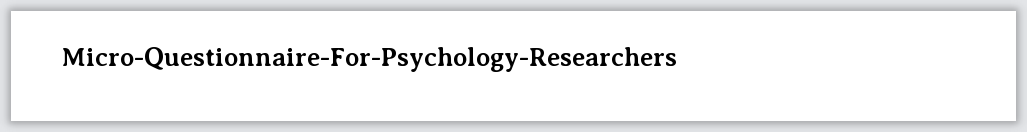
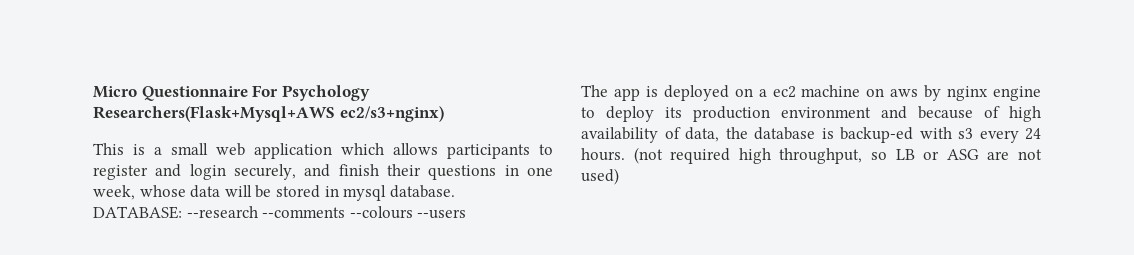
[61,47,677,72] Micro-Questionnaire-For-Psychology-Researchers -> [93,85,370,101] [93,106,444,122] [93,143,553,159] [93,164,553,180] [93,185,455,201] [93,206,467,219] [581,85,1041,101] [581,106,1041,122] [581,127,1041,143] [581,147,1042,164] [581,168,619,185] Micro Questionnaire For Psychology Researchers(Flask+Mysql+AWS ec2/s3+nginx) // This is a small web application which allows participants to register and login securely, and finish their questions in one week, whose data will be stored in mysql database. // DATABASE: --research --comments --colours --users // The app is deployed on a ec2 machine on aws by nginx engine to deploy its production environment and because of high availability of data, the database is backup-ed with s3 every 24 hours. (not required high throughput, so LB or ASG are not used)

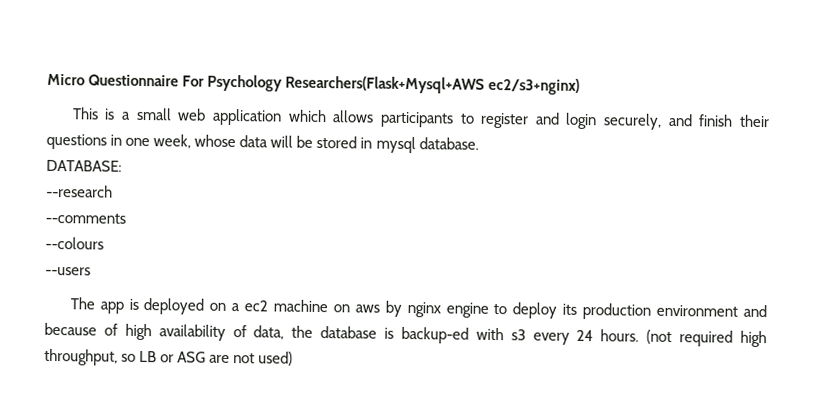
(182, 212) none -> (122, 165) //
(258, 212) none -> (113, 191) //
(346, 212) none -> (126, 218) //
(413, 212) none -> (104, 243) //

